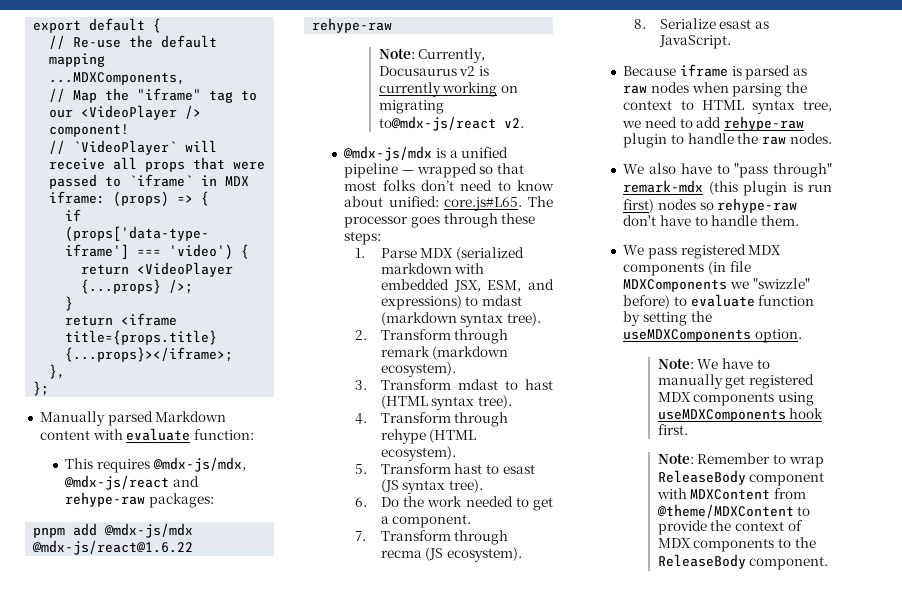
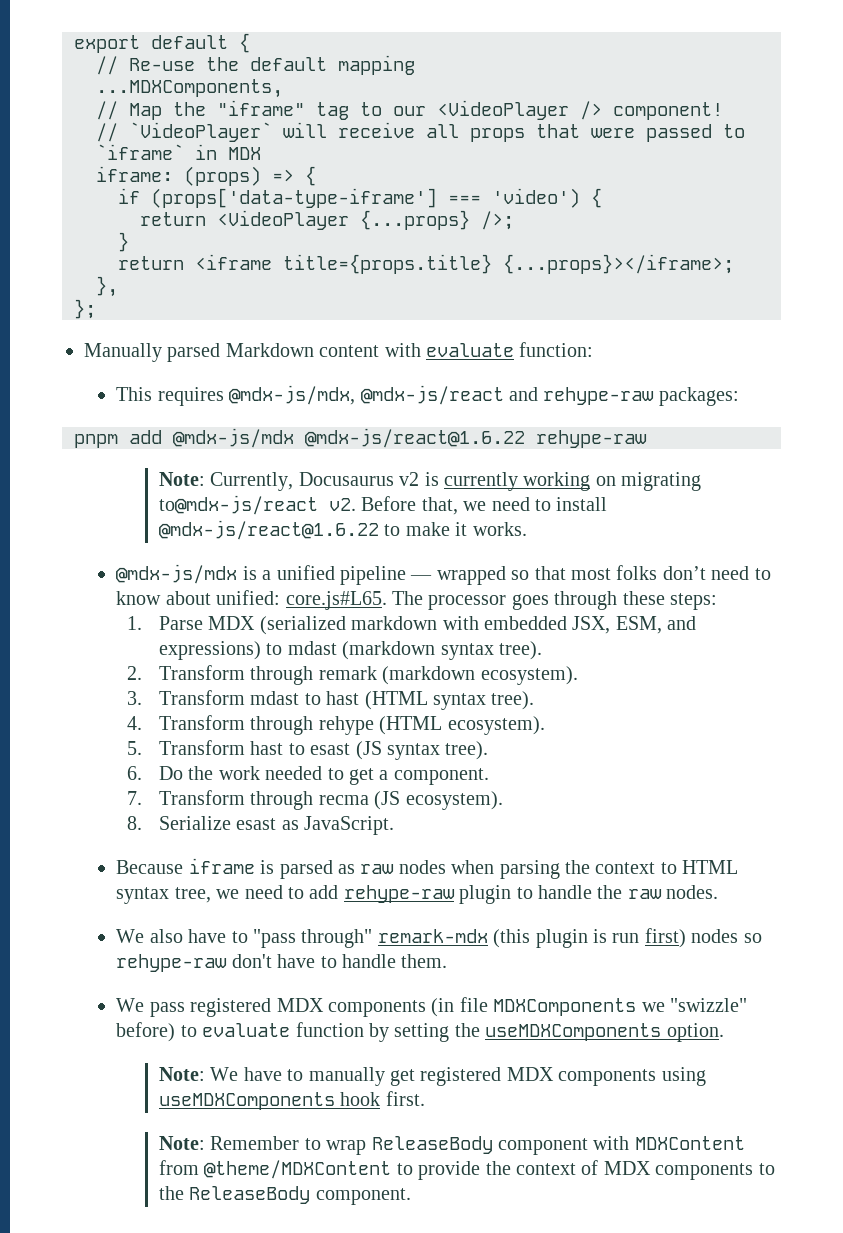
(524, 123) none -> [361,496,608,515] [158,520,527,540] Before that, we need to install @mdx-js/react@1.6.22 to make it works.

